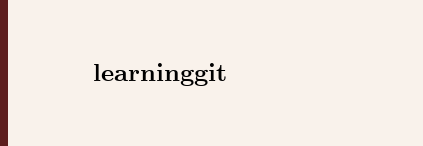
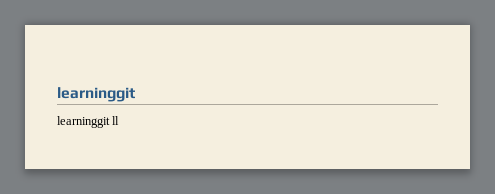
[93,63,227,86] learninggit -> [57,87,135,102] [57,116,120,128] learninggit // learninggit ll

